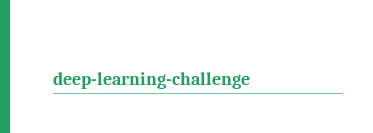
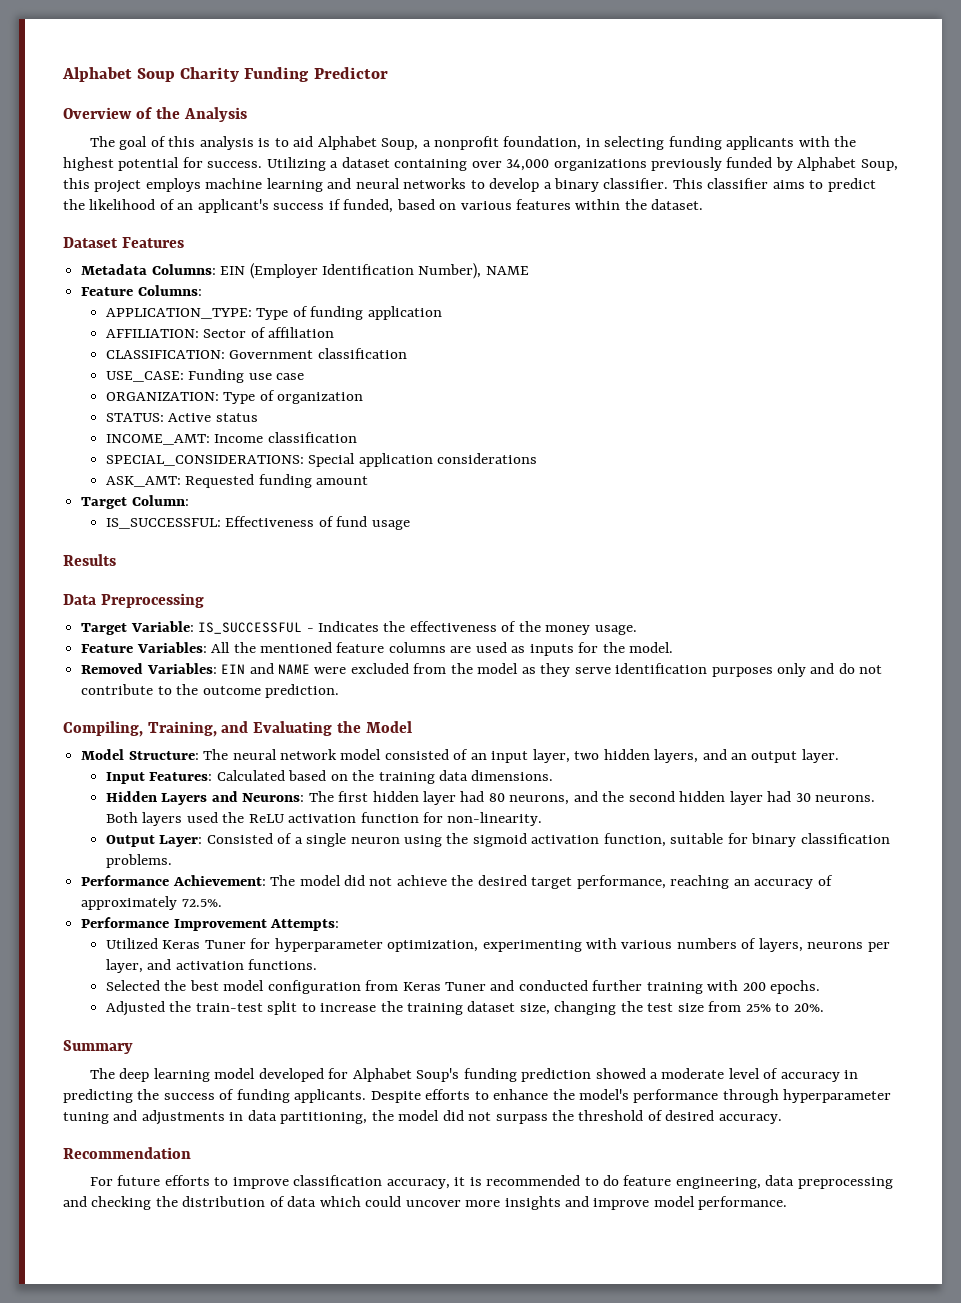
[53,72,250,89] deep-learning-challenge -> [62,67,388,82] [63,107,247,122] [89,136,857,150] [63,157,898,171] [63,178,876,193] [63,199,704,213] [63,237,184,248] [81,263,529,279] [81,285,202,296] [105,306,442,320] [105,327,335,338] [105,348,407,359] [105,369,305,383] [105,390,364,404] [105,413,258,422] [105,432,357,445] [105,453,538,467] [105,474,369,488] [81,495,189,509] [105,516,410,530] [63,554,116,566] [63,593,204,608] [81,621,637,635] [81,642,674,656] [81,663,883,677] [81,684,339,698] [63,721,412,737] [81,749,839,763] [105,770,554,784] [105,791,875,805] [105,812,543,826] [105,833,890,847] [105,854,172,868] [81,875,833,889] [81,896,222,910] [81,917,340,931] [105,938,890,952] [105,959,318,973] [105,980,821,994] [105,1001,824,1016] [63,1040,133,1054] [89,1068,859,1082] [63,1089,892,1103] [63,1110,782,1125] [63,1147,191,1159] [89,1175,893,1189] [63,1196,788,1210] Alphabet Soup Charity Funding Predictor // Overview of the Analysis // The goal of this analysis is to aid Alphabet Soup, a nonprofit foundation, in selecting funding applicants with the highest potential for success. Utilizing a dataset containing over 34,000 organizations previously funded by Alphabet Soup, this project employs machine learning and neural networks to develop a binary classifier. This classifier aims to predict the likelihood of an applicant's success if funded, based on various features within the dataset. // Dataset Features // Metadata Columns: EIN (Employer Identification Number), NAME // Feature Columns: // APPLICATION_TYPE: Type of funding application // AFFILIATION: Sector of affiliation // CLASSIFICATION: Government classification // USE_CASE: Funding use case // ORGANIZATION: Type of organization // STATUS: Active status // INCOME_AMT: Income classification // SPECIAL_CONSIDERATIONS: Special application considerations // ASK_AMT: Requested funding amount // Target Column: // IS_SUCCESSFUL: Effectiveness of fund usage // Results // Data Preprocessing // Target Variable: IS_SUCCESSFUL - Indicates the effectiveness of the money usage. // Feature Variables: All the mentioned feature columns are used as inputs for the model. // Removed Variables: EIN and NAME were excluded from the model as they serve identification purposes only and do not contribute to the outcome prediction. // Compiling, Training, and Evaluating the Model // Model Structure: The neural network model consisted of an input layer, two hidden layers, and an output layer. // Input Features: Calculated based on the training data dimensions. // Hidden Layers and Neurons: The first hidden layer had 80 neurons, and the second hidden layer had 30 neurons. Both layers used the ReLU activation function for non-linearity. // Output Layer: Consisted of a single neuron using the sigmoid activation function, suitable for binary classification problems. // Performance Achievement: The model did not achieve the desired target performance, reaching an accuracy of approximately 72.5%. // Performance Improvement Attempts: // Utilized Keras Tuner for hyperparameter optimization, experimenting with various numbers of layers, neurons per layer, and activation functions. // Selected the best model configuration from Keras Tuner and conducted further training with 200 epochs. // Adjusted the train-test split to increase the training dataset size, changing the test size from 25% to 20%. // Summary // The deep learning model developed for Alphabet Soup's funding prediction showed a moderate level of accuracy in predicting the success of funding applicants. Despite efforts to enhance the model's performance through hyperparameter tuning and adjustments in data partitioning, the model did not surpass the threshold of desired accuracy. // Recommendation // For future efforts to improve classification accuracy, it is recommended to do feature engineering, data preprocessing and checking the distribution of data which could uncover more insights and improve model performance.

